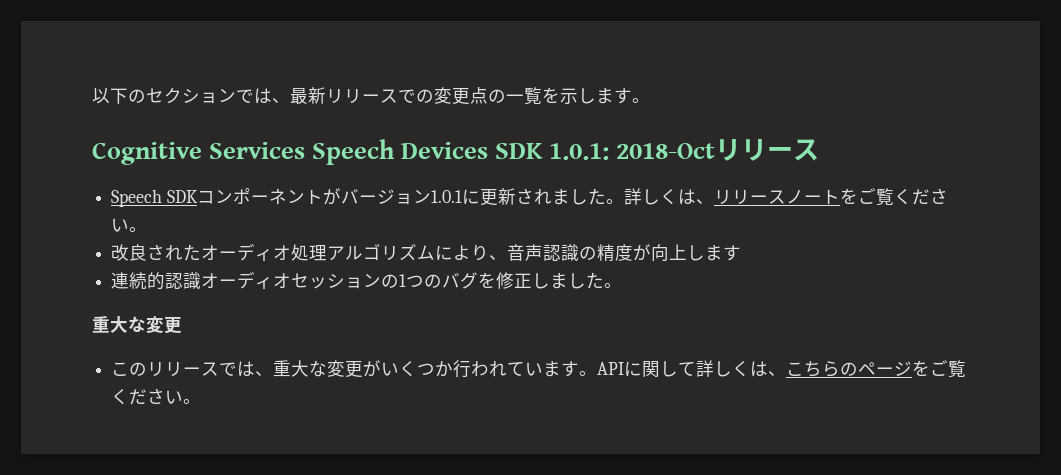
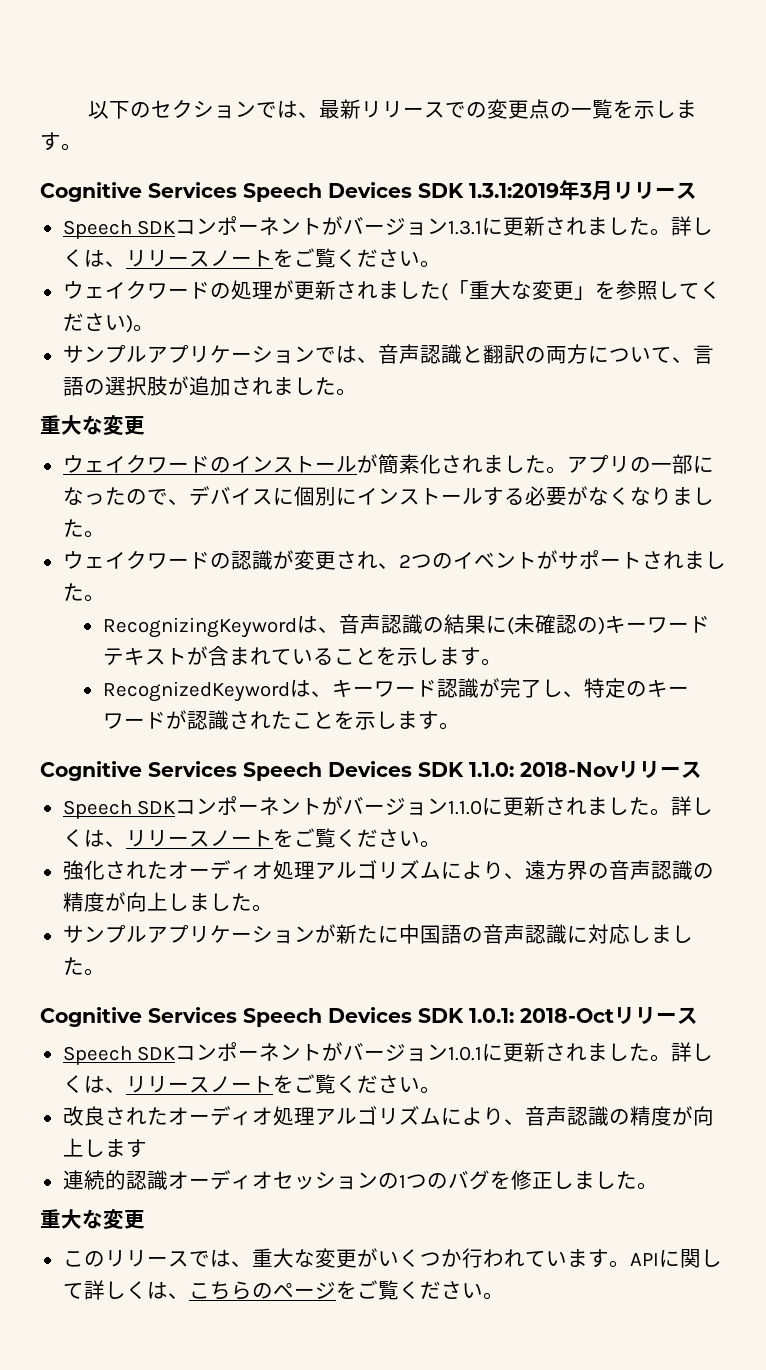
(650, 100) none -> [40,180,697,202] [62,216,714,239] [62,248,441,268] [62,280,721,301] [62,313,154,333] [62,344,714,364] [62,376,357,396] [40,415,145,436] [62,454,714,474] [62,486,714,506] [62,519,105,538] [62,550,726,570] [62,583,105,602] [102,614,710,638] [102,646,502,666] [102,678,689,702] [102,710,460,730] [40,760,702,781] [62,796,714,819] [62,828,441,848] [62,860,714,880] [62,892,273,912] [62,924,693,944] [62,957,105,976] // Cognitive Services Speech Devices SDK 1.3.1:2019年3月リリース // Speech SDKコンポーネントがバージョン1.3.1に更新されました。詳しくは、リリースノートをご覧ください。 // ウェイクワードの処理が更新されました(「重大な変更」を参照してください)。 // サンプルアプリケーションでは、音声認識と翻訳の両方について、言語の選択肢が追加されました。 // 重大な変更 // ウェイクワードのインストールが簡素化されました。アプリの一部になったので、デバイスに個別にインストールする必要がなくなりました。 // ウェイクワードの認識が変更され、2つのイベントがサポートされました。 // RecognizingKeywordは、音声認識の結果に(未確認の)キーワードテキストが含まれていることを示します。 // RecognizedKeywordは、キーワード認識が完了し、特定のキーワードが認識されたことを示します。 // Cognitive Services Speech Devices SDK 1.1.0: 2018-Novリリース // Speech SDKコンポーネントがバージョン1.1.0に更新されました。詳しくは、リリースノートをご覧ください。 // 強化されたオーディオ処理アルゴリズムにより、遠方界の音声認識の精度が向上しました。 // サンプルアプリケーションが新たに中国語の音声認識に対応しました。

